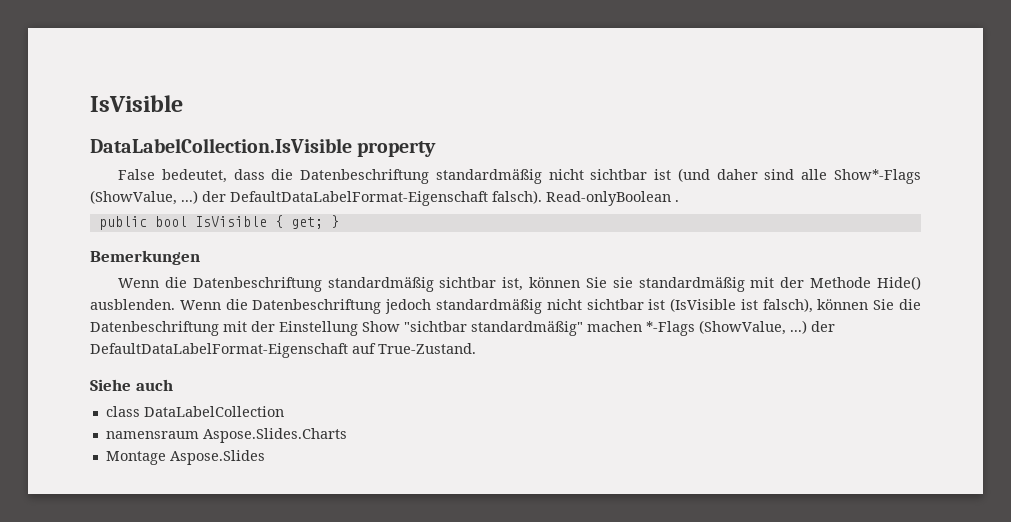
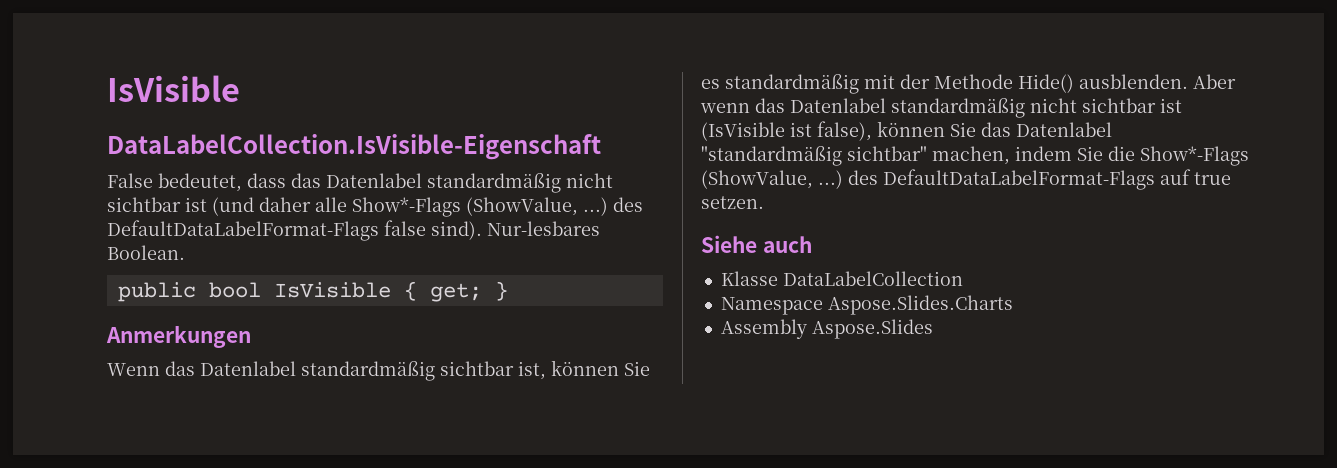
[90,138,437,157] DataLabelCollection.IsVisible property -> [107,134,601,160] DataLabelCollection.IsVisible-Eigenschaft
[271,169,430,184] die Datenbeschriftung -> [291,173,422,188] das Datenlabel
[764,169,795,180] sind -> (311, 204) none
[202,190,679,206] der DefaultDataLabelFormat-Eigenschaft falsch). Read-onlyBoolean . -> [613,197,643,212] [107,220,600,241] [107,245,185,260] des DefaultDataLabelFormat-Flags false sind). Nur-lesbares Boolean.
[90,250,200,265] [117,277,322,292] Bemerkungen // Wenn die Datenbeschriftung -> [106,326,251,348] [107,361,296,376] Anmerkungen // Wenn das Datenlabel
[612,277,633,288] sie -> [701,79,720,89] es
[179,299,432,314] Wenn die Datenbeschriftung jedoch -> [1193,74,1236,89] [700,98,886,113] Aber wenn das Datenlabel
[762,298,922,313] [90,320,835,336] [90,343,476,358] falsch), können Sie die Datenbeschriftung mit der Einstellung Show "sichtbar standardmäßig" machen *-Flags (ShowValue, ...) der DefaultDataLabelFormat-Eigenschaft auf True-Zustand. -> [817,121,1112,141] [701,146,1249,166] [701,169,1231,190] [701,196,764,209] false), können Sie das Datenlabel "standardmäßig sichtbar" machen, indem Sie die Show*-Flags (ShowValue, ...) des DefaultDataLabelFormat-Flags auf true setzen.
[105,406,140,417] class -> [720,271,778,286] Klasse
[105,431,199,439] namensraum -> [720,297,823,315] Namespace
[105,451,166,465] Montage -> [720,319,807,339] Assembly

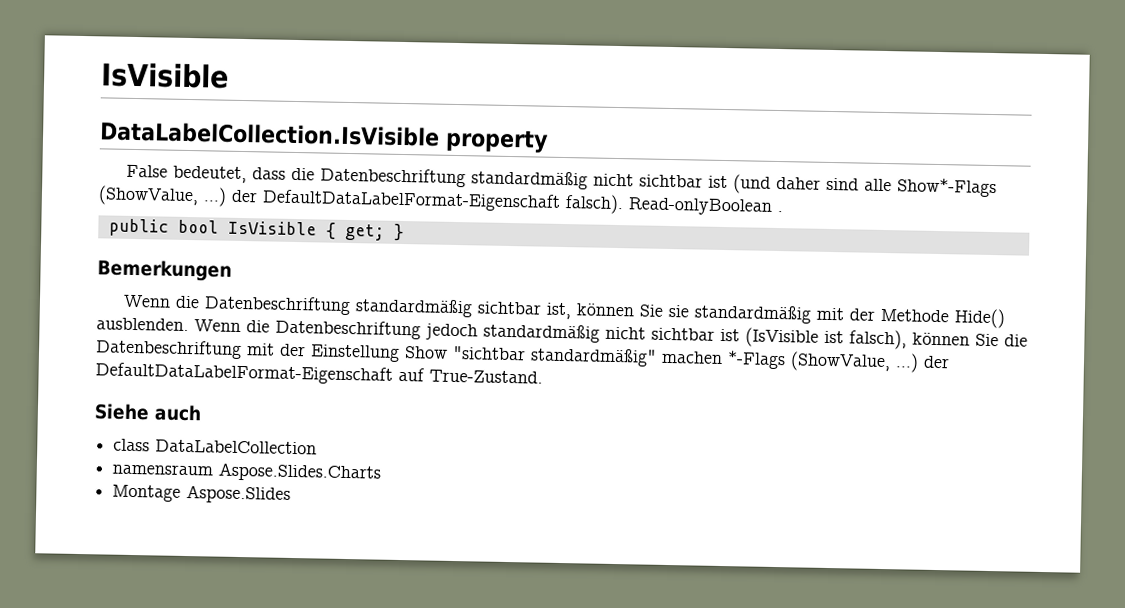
[107,134,601,160] DataLabelCollection.IsVisible-Eigenschaft -> [99,121,549,153] DataLabelCollection.IsVisible property
[291,173,422,188] das Datenlabel -> [290,167,466,188] die Datenbeschriftung
(311, 204) none -> [825,177,859,191] sind
[613,197,643,212] [107,220,600,241] [107,245,185,260] des DefaultDataLabelFormat-Flags false sind). Nur-lesbares Boolean. -> [231,189,783,216] der DefaultDataLabelFormat-Eigenschaft falsch). Read-onlyBoolean .
[106,326,251,348] [107,361,296,376] Anmerkungen // Wenn das Datenlabel -> [97,259,232,282] [122,294,351,316] Bemerkungen // Wenn die Datenbeschriftung
[701,79,720,89] es -> [667,304,689,318] sie
[1193,74,1236,89] [700,98,886,113] Aber wenn das Datenlabel -> [194,319,478,341] Wenn die Datenbeschriftung jedoch
[817,121,1112,141] [701,146,1249,166] [701,169,1231,190] [701,196,764,209] false), können Sie das Datenlabel "standardmäßig sichtbar" machen, indem Sie die Show*-Flags (ShowValue, ...) des DefaultDataLabelFormat-Flags auf true setzen. -> [849,329,1028,350] [95,339,950,373] [95,362,543,385] falsch), können Sie die Datenbeschriftung mit der Einstellung Show "sichtbar standardmäßig" machen *-Flags (ShowValue, ...) der DefaultDataLabelFormat-Eigenschaft auf True-Zustand.
[720,271,778,286] Klasse -> [113,438,151,452] class
[720,297,823,315] Namespace -> [112,463,214,476] namensraum
[720,319,807,339] Assembly -> [112,484,182,502] Montage

